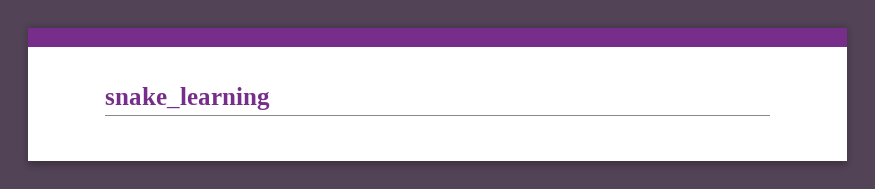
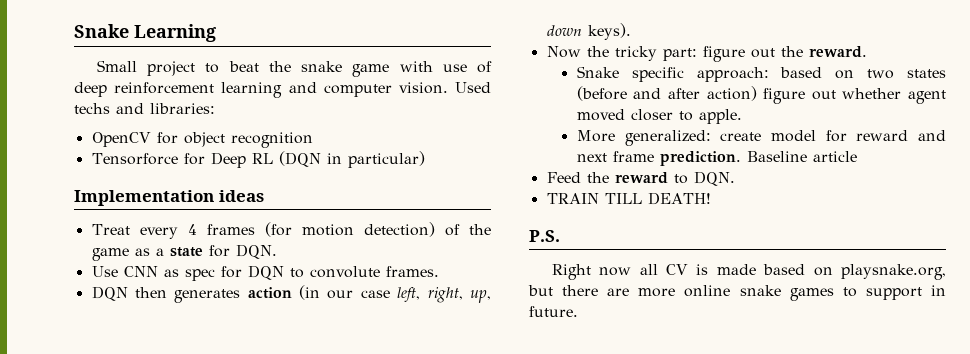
[105,87,270,110] snake_learning -> [74,24,216,42] [96,60,493,77] [74,82,491,98] [74,103,215,114] [91,132,313,148] [91,151,425,168] [74,190,264,206] [91,222,492,239] [91,244,277,261] [91,265,439,281] [91,285,491,303] [546,23,631,40] [546,46,867,62] [576,66,946,82] [576,86,946,104] [576,109,742,124] [576,130,947,146] [576,151,857,166] [546,171,735,186] [546,192,711,205] [529,230,560,242] [551,264,946,280] [528,285,946,301] [529,306,578,317] Snake Learning // Small project to beat the snake game with use of deep reinforcement learning and computer vision. Used techs and libraries: // OpenCV for object recognition // Tensorforce for Deep RL (DQN in particular) // Implementation ideas // Treat every 4 frames (for motion detection) of the game as a state for DQN. // Use CNN as spec for DQN to convolute frames. // DQN then generates action (in our case left, right, up, down keys). // Now the tricky part: figure out the reward. // Snake specific approach: based on two states (before and after action) figure out whether agent moved closer to apple. // More generalized: create model for reward and next frame prediction. Baseline article // Feed the reward to DQN. // TRAIN TILL DEATH! // P.S. // Right now all CV is made based on playsnake.org, but there are more online snake games to support in future.

